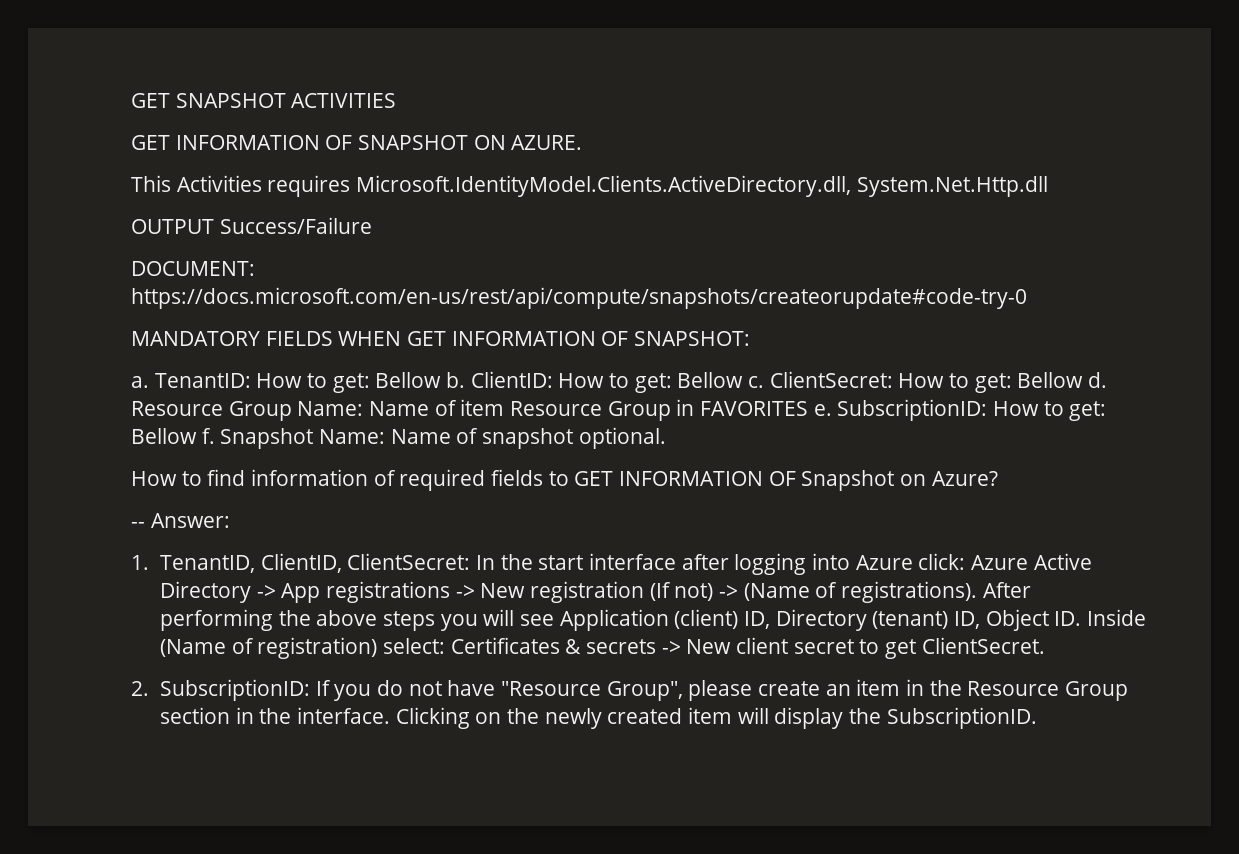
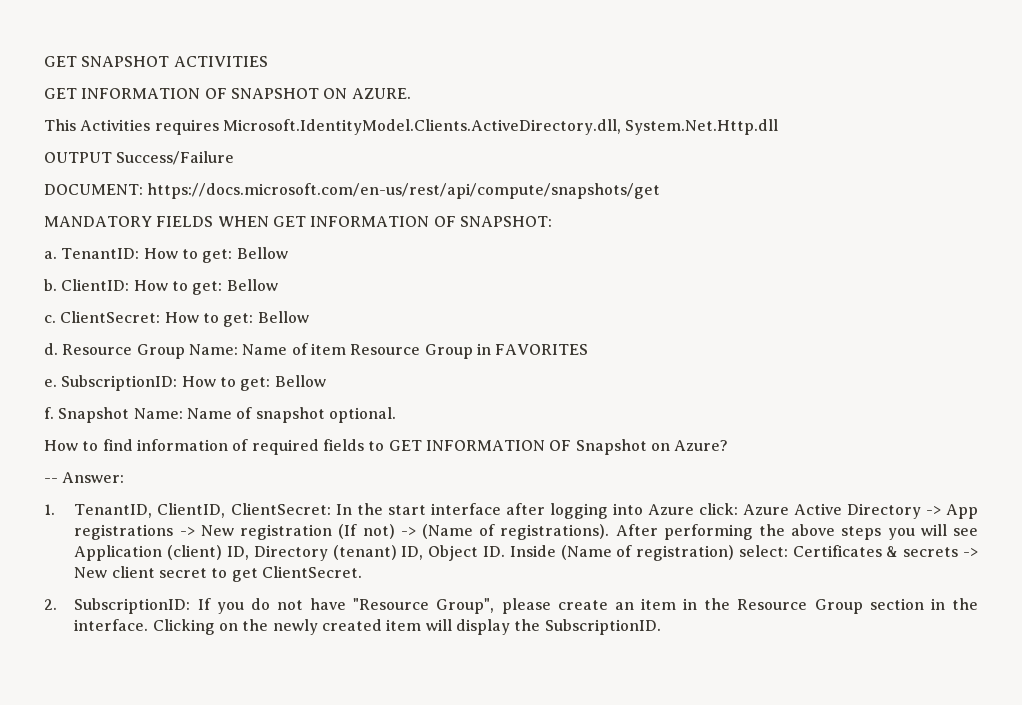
[131,287,1027,309] https://docs.microsoft.com/en-us/rest/api/compute/snapshots/createorupdate#code-try-0 -> [147,183,661,199] https://docs.microsoft.com/en-us/rest/api/compute/snapshots/get
(442, 380) none -> (288, 253) //
(744, 380) none -> (278, 285) //
(1084, 380) none -> (309, 317) //
(809, 408) none -> (589, 349) //
(197, 436) none -> (326, 381) //

